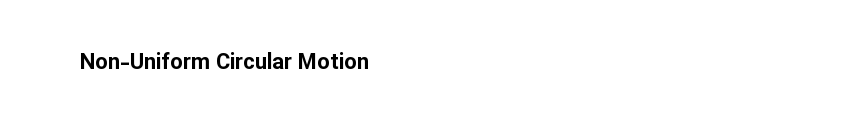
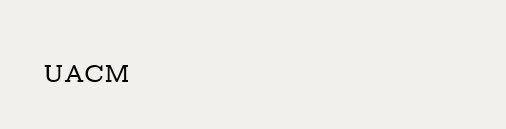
[80,52,369,69] Non-Uniform Circular Motion -> [43,64,130,82] UACM

